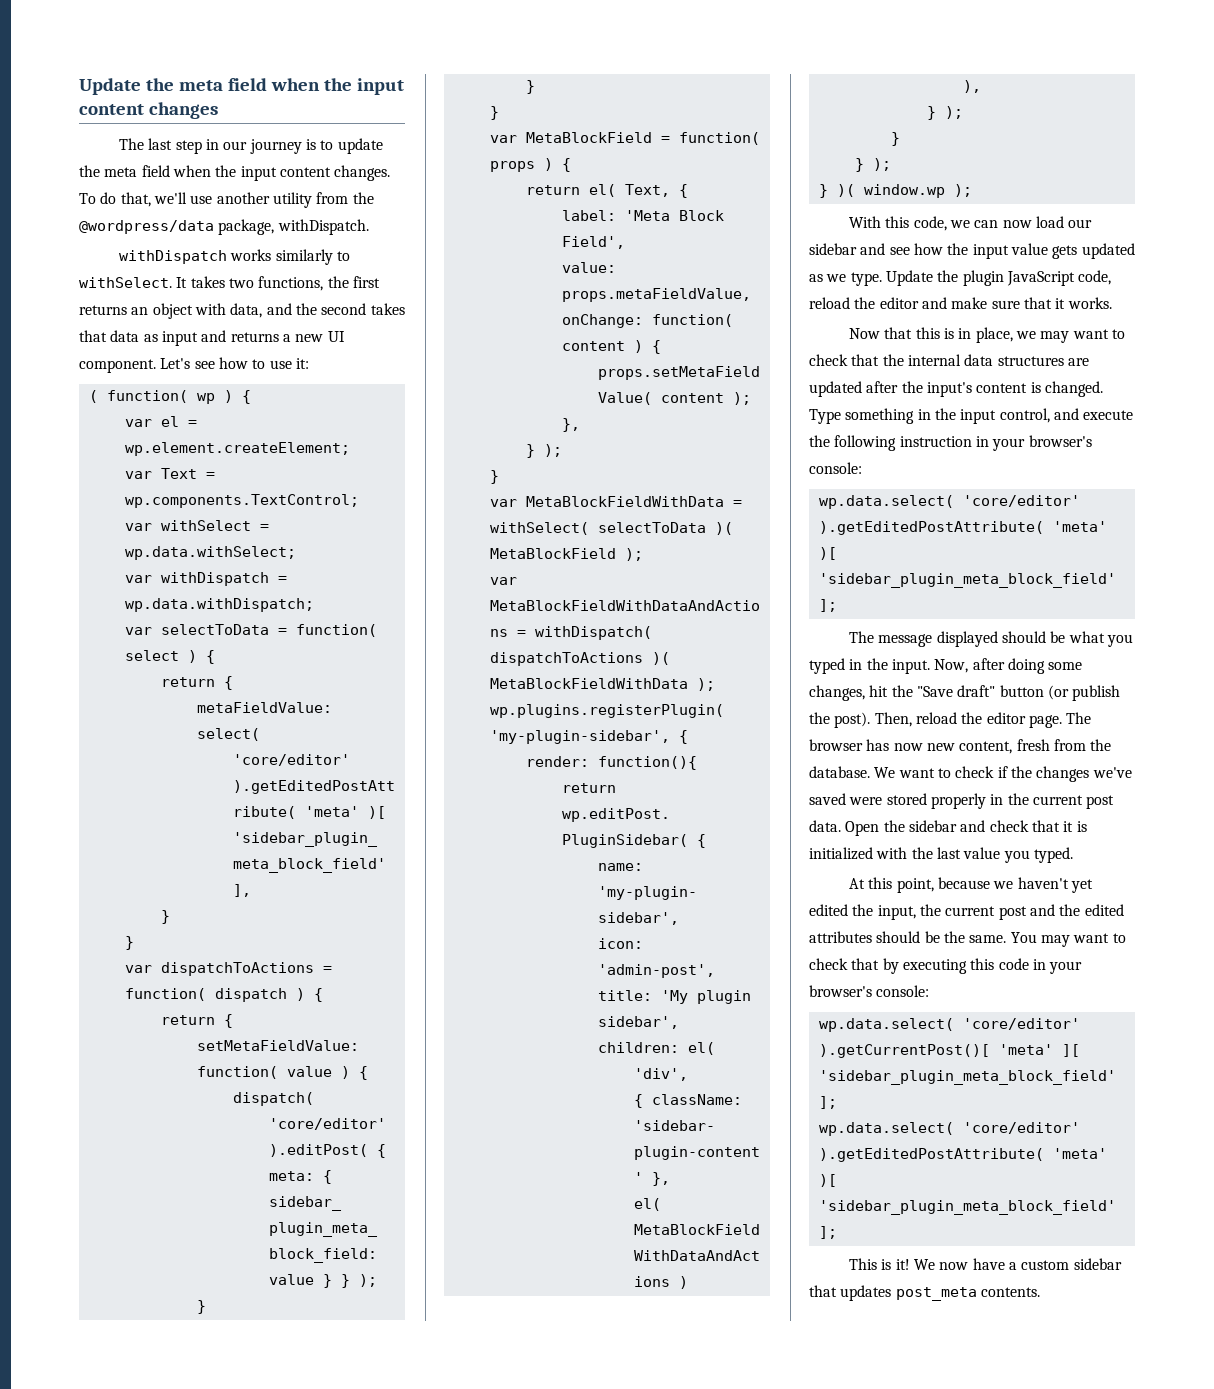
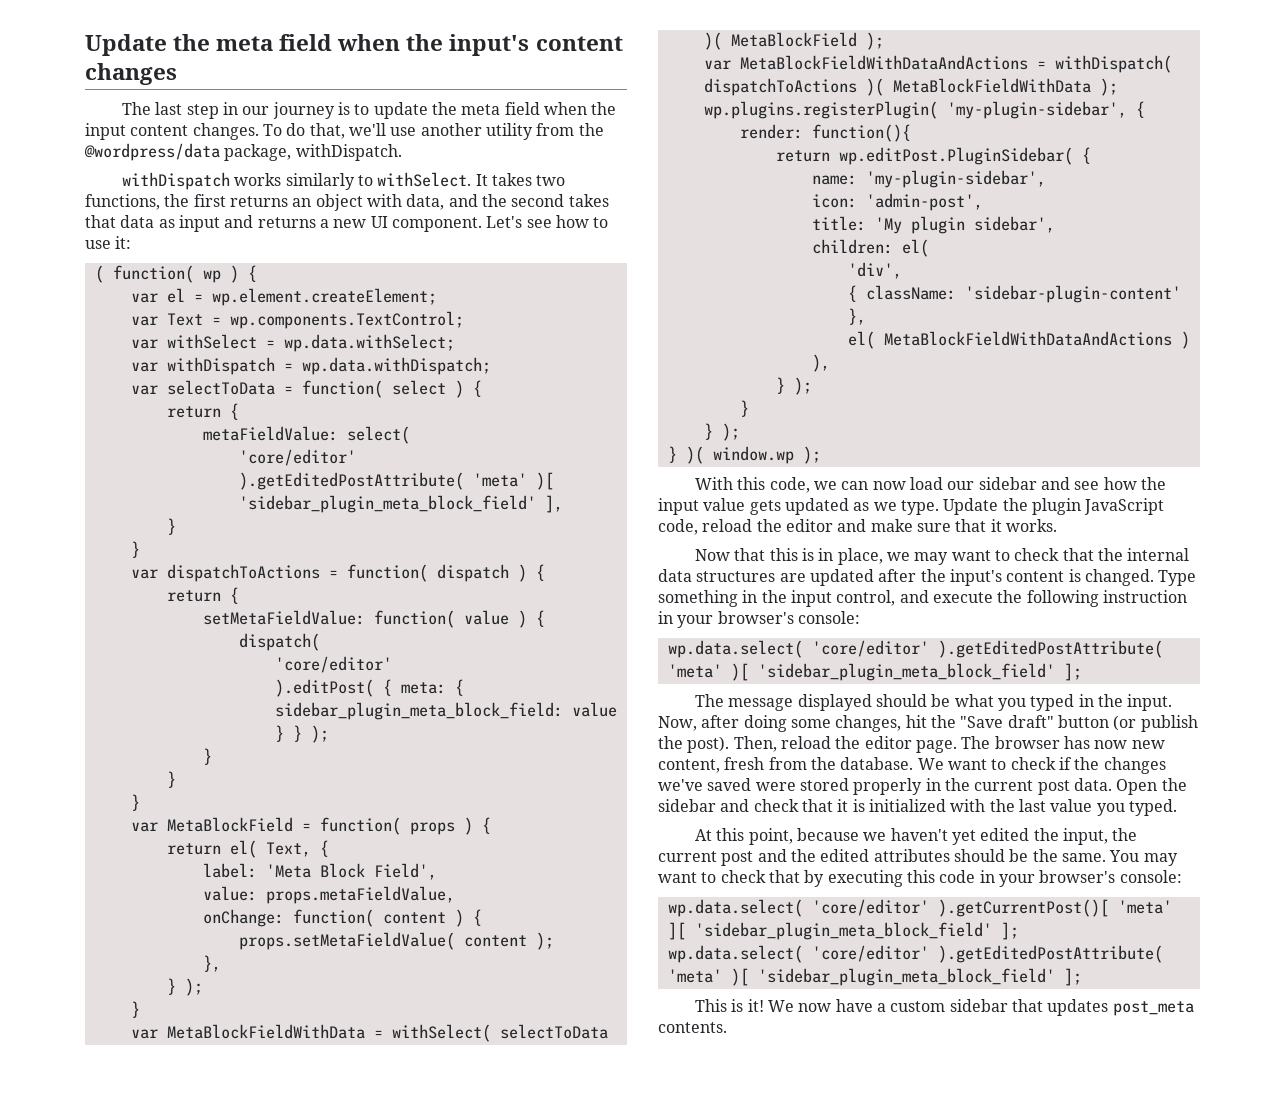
[356,78,404,95] input -> [449,34,530,56] input's

